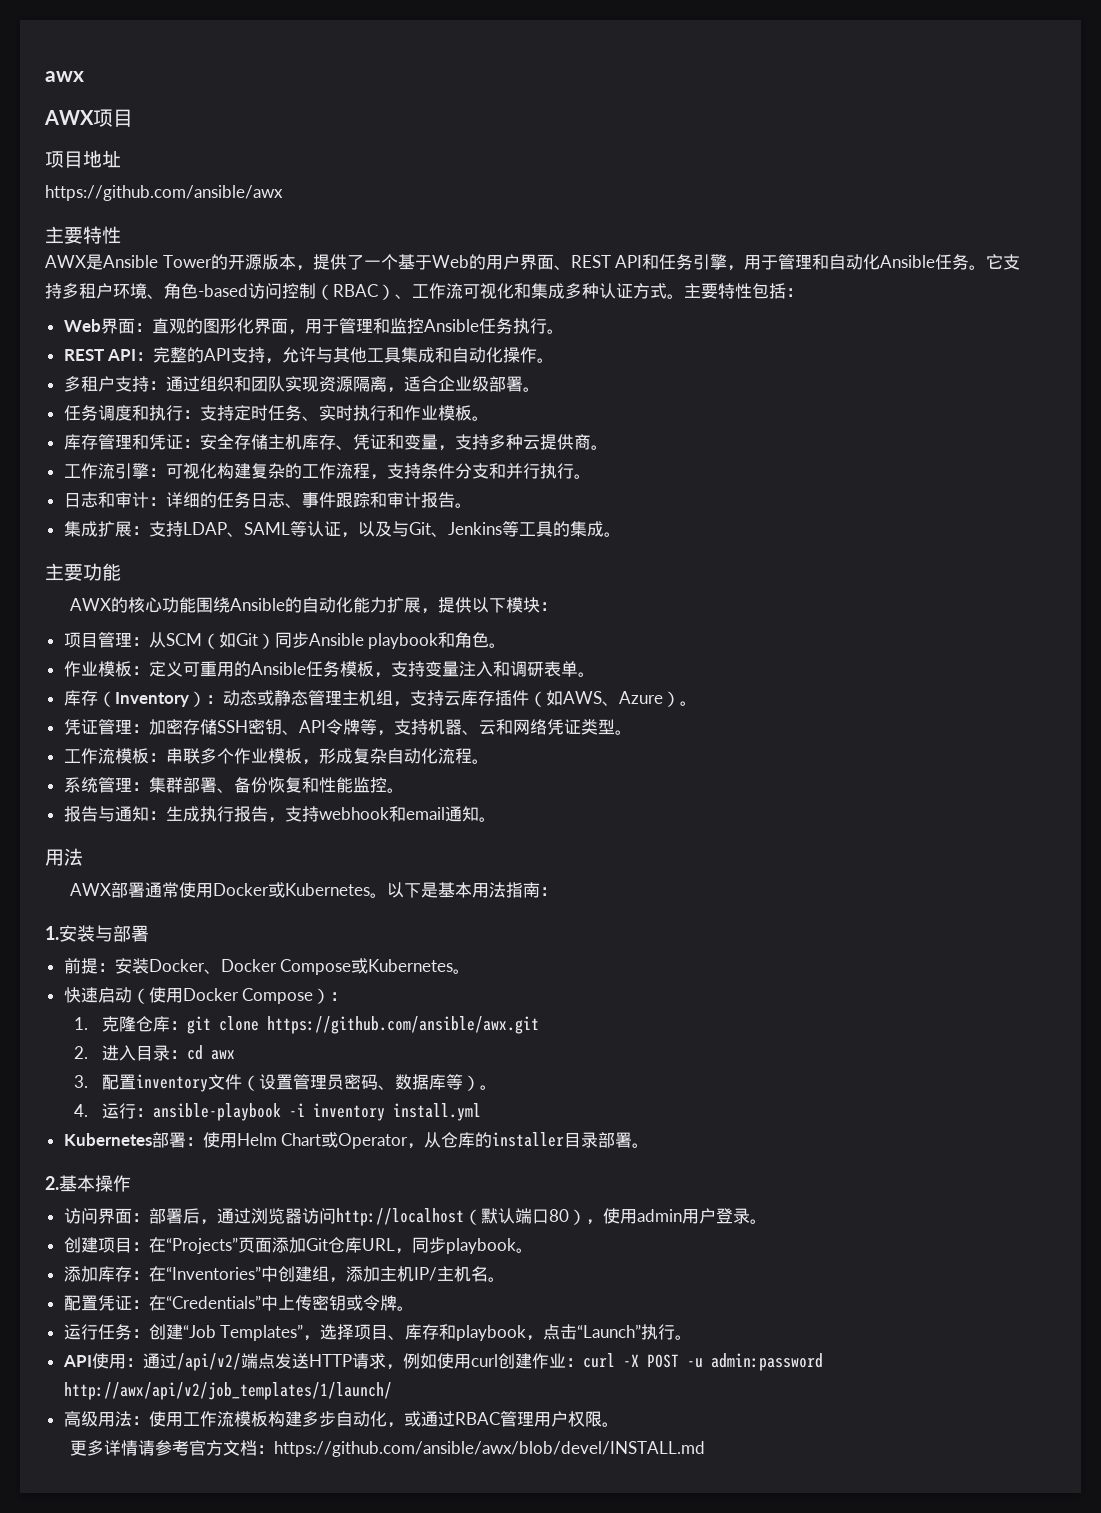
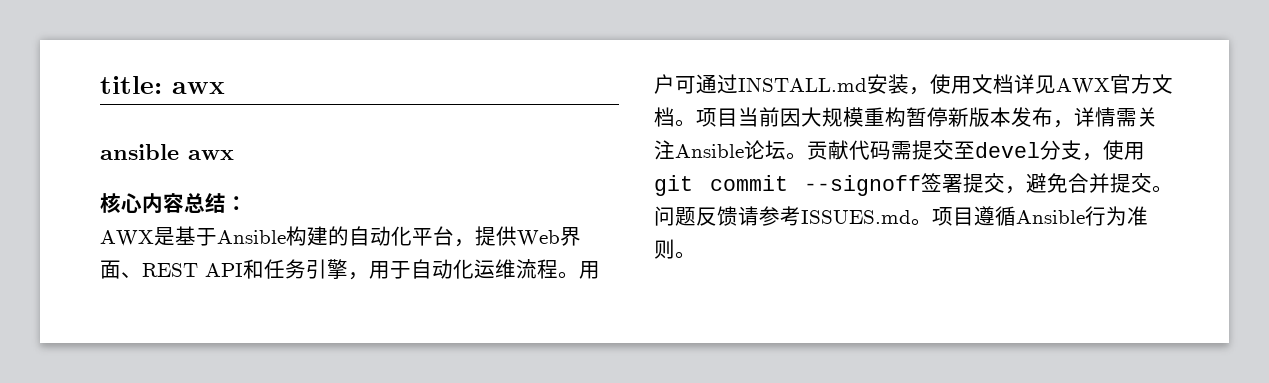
[45,71,84,82] [44,109,133,127] [45,150,121,168] [45,185,283,201] [45,226,121,244] [45,254,520,271] awx // AWX项目 // 项目地址 // https://github.com/ansible/awx // 主要特性 // AWX是Ansible Tower的开源版本，提供了一个基于Web的用户 -> [100,76,225,94] [100,144,234,160] [100,193,247,214] [100,226,560,247] title: awx // ansible awx // 核心内容总结： // AWX是基于Ansible构建的自动化平台，提供Web
[778,254,1021,270] [45,282,803,300] [63,318,564,335] [63,347,555,364] [63,376,540,393] [63,405,489,421] [63,434,608,451] [63,463,591,480] [63,492,472,508] [63,521,621,538] [45,563,121,581] [70,597,558,614] [63,631,507,649] [63,661,595,678] [63,690,697,707] [63,719,632,736] [63,748,489,765] [63,777,404,793] [63,806,496,823] [45,848,83,866] [70,882,558,898] [45,925,149,942] [63,958,471,975] [63,987,348,1004] [73,1016,540,1034] [73,1045,236,1061] [73,1074,498,1092] [73,1103,482,1121] [63,1132,650,1149] [45,1175,131,1192] [63,1208,767,1226] [63,1237,533,1254] [63,1266,505,1283] [63,1295,414,1311] [63,1324,693,1341] [62,1353,823,1371] [63,1382,392,1400] [63,1411,619,1428] [70,1440,706,1457] 管理和自动化Ansible任务。它支持多租户环境、角色-based访问控制（RBAC）、工作流可视化和集成多种认证方式。主要特性包括： // Web界面：直观的图形化界面，用于管理和监控Ansible任务执行。 // REST API：完整的API支持，允许与其他工具集成和自动化操作。 // 多租户支持：通过组织和团队实现资源隔离，适合企业级部署。 // 任务调度和执行：支持定时任务、实时执行和作业模板。 // 库存管理和凭证：安全存储主机库存、凭证和变量，支持多种云提供商。 // 工作流引擎：可视化构建复杂的工作流程，支持条件分支和并行执行。 // 日志和审计：详细的任务日志、事件跟踪和审计报告。 // 集成扩展：支持LDAP、SAML等认证，以及与Git、Jenkins等工具的集成。 // 主要功能 // AWX的核心功能围绕Ansible的自动化能力扩展，提供以下模块： // 项目管理：从SCM（如Git）同步Ansible playbook和角色。 // 作业模板：定义可重用的Ansible任务模板，支持变量注入和调研表单。 // 库存（Inventory）：动态或静态管理主机组，支持云库存插件（如AWS、Azure）。 // 凭证管理：加密存储SSH密钥、API令牌等，支持机器、云和网络凭证类型。 // 工作流模板：串联多个作业模板，形成复杂自动化流程。 // 系统管理：集群部署、备份恢复和性能监控。 // 报告与通知：生成执行报告，支持webhook和email通知。 // 用法 // AWX部署通常使用Docker或Kubernetes。以下是基本用法指南： // 1.安装与部署 // 前提：安装Docker、Docker Compose或Kubernetes。 // 快速启动（使用Docker Compose）： // 1.克隆仓库：git clone https://github.com/ansible/awx.git // 2.进入目录：cd awx // 3.配置inventory文件（设置管理员密码、数据库等）。 // 4.运行：ansible-playbook -i inventory install.yml // Kubernetes部署：使用Helm Chart或Operator，从仓库的installer目录部署。 // 2.基本操作 // 访问界面：部署后，通过浏览器访问http://localhost（默认端口80），使用admin用户登录。 // 创建项目：在“Projects”页面添加Git仓库URL，同步playbook。 // 添加库存：在“Inventories”中创建组，添加主机IP/主机名。 // 配置凭证：在“Credentials”中上传密钥或令牌。 // 运行任务：创建“Job Templates”，选择项目、库存和playbook，点击“Launch”执行。 // API使用：通过/api/v2/端点发送HTTP请求，例如使用curl创建作业：curl -X POST -u admin:password http://awx/api/v2/job_templates/1/launch/ // 高级用法：使用工作流模板构建多步自动化，或通过RBAC管理用户权限。 // 更多详情请参考官方文档：https://github.com/ansible/awx/blob/devel/INSTALL.md -> [411,259,600,279] [654,74,1173,95] [654,107,1158,128] [654,140,1145,161] [654,173,1173,196] [654,206,1148,226] [654,239,696,259] 自动化运维流程。用户可通过INSTALL.md安装，使用文档详见AWX官方文档。项目当前因大规模重构暂停新版本发布，详情需关注Ansible论坛。贡献代码需提交至devel分支，使用git commit --signoff签署提交，避免合并提交。问题反馈请参考ISSUES.md。项目遵循Ansible行为准则。

